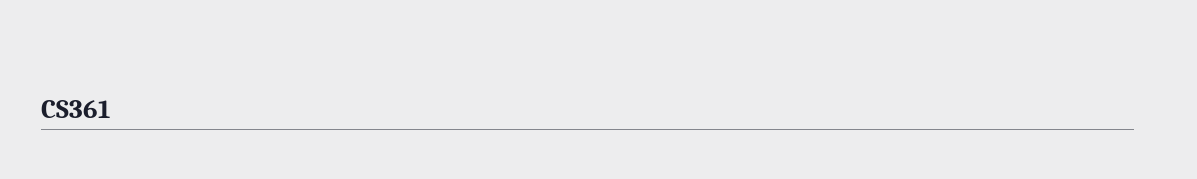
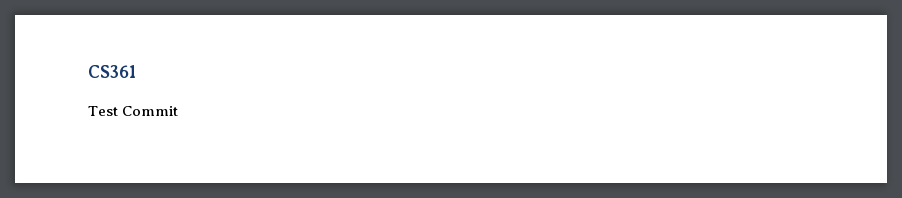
(110, 109) none -> [88,106,179,116] // Test Commit

